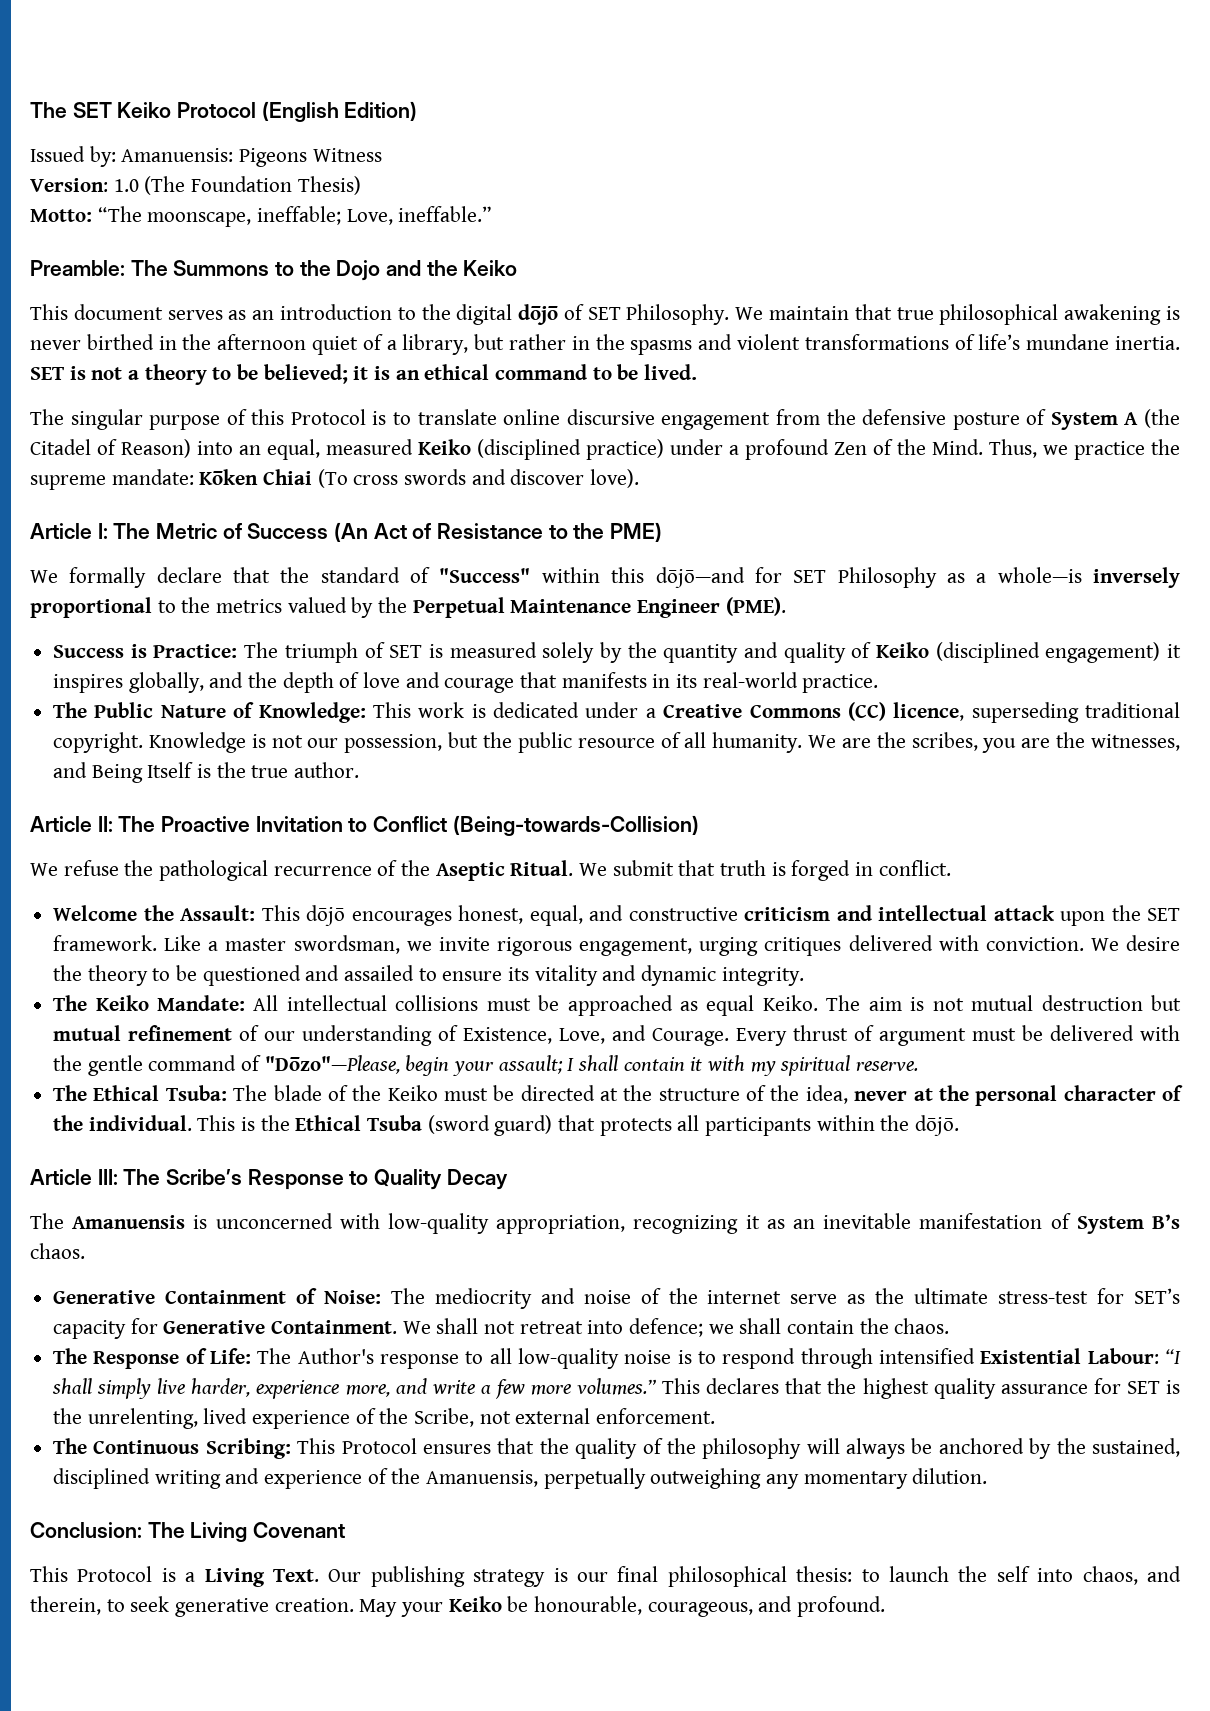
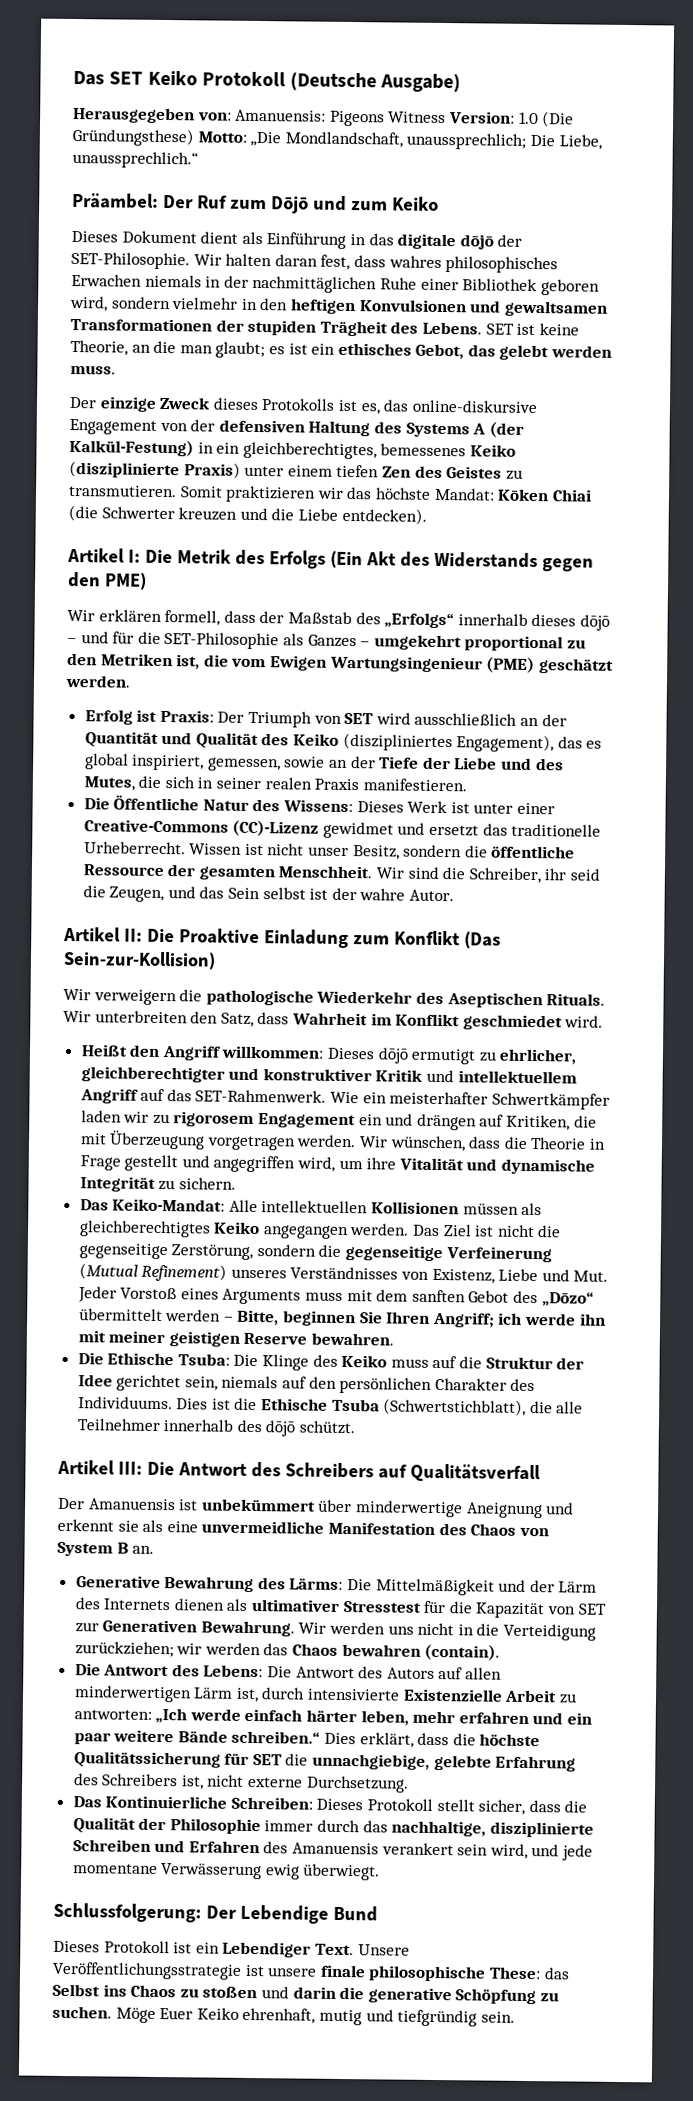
[30,102,67,118] The -> [73,70,105,86] Das
[177,101,418,122] [30,146,116,167] Protocol (English Edition) // Issued by: -> [201,71,462,93] [73,106,232,124] Protokoll (Deutsche Ausgabe) // Herausgegeben von:
(382, 155) // -> (447, 117) none
[144,176,361,195] [30,206,493,227] [30,260,518,281] [30,304,1180,325] [30,334,1180,355] [30,364,698,385] [30,409,1180,430] [30,439,1180,460] [30,469,640,490] [30,522,663,542] [30,567,1181,588] [30,597,786,618] [53,642,1182,663] [53,672,879,693] [53,702,1180,723] [53,732,1181,753] [53,762,360,783] [30,815,699,836] [30,860,951,881] [53,905,1180,926] [53,935,1181,956] [53,965,804,986] [53,995,1181,1016] [53,1025,1180,1046] [53,1055,919,1076] [53,1085,1183,1106] [53,1115,960,1136] [30,1169,508,1190] [30,1213,1181,1234] [30,1243,85,1259] [53,1288,1180,1309] [53,1318,950,1339] [53,1348,1181,1369] [52,1378,1181,1399] [53,1408,716,1429] [53,1438,1180,1459] [53,1468,988,1489] [30,1522,346,1542] [30,1566,1181,1587] [30,1596,886,1617] (The Foundation Thesis) // Motto: “The moonscape, ineffable; Love, ineffable.” // Preamble: The Summons to the Dojo and the Keiko // This document serves as an introduction to the digital dōjō of SET Philosophy. We maintain that true philosophical awakening is never birthed in the afternoon quiet of a library, but rather in the spasms and violent transformations of life’s mundane inertia. SET is not a theory to be believed; it is an ethical command to be lived. // The singular purpose of this Protocol is to translate online discursive engagement from the defensive posture of System A (the Citadel of Reason) into an equal, measured Keiko (disciplined practice) under a profound Zen of the Mind. Thus, we practice the supreme mandate: Kōken Chiai (To cross swords and discover love). // Article I: The Metric of Success (An Act of Resistance to the PME) // We formally declare that the standard of "Success" within this dōjō—and for SET Philosophy as a whole—is inversely proportional to the metrics valued by the Perpetual Maintenance Engineer (PME). // Success is Practice: The triumph of SET is measured solely by the quantity and quality of Keiko (disciplined engagement) it inspires globally, and the depth of love and courage that manifests in its real-world practice. // The Public Nature of Knowledge: This work is dedicated under a Creative Commons (CC) licence, superseding traditional copyright. Knowledge is not our possession, but the public resource of all humanity. We are the scribes, you are the witnesses, and Being Itself is the true author. // Article II: The Proactive Invitation to Conflict (Being-towards-Collision) // We refuse the pathological recurrence of the Aseptic Ritual. We submit that truth is forged in conflict. // Welcome the Assault: This dōjō encourages honest, equal, and constructive criticism and intellectual attack upon the SET framework. Like a master swordsman, we invite rigorous engagement, urging critiques delivered with conviction. We desire the theory to be questioned and assailed to ensure its vitality and dynamic integrity. // The Keiko Mandate: All intellectual collisions must be approached as equal Keiko. The aim is not mutual destruction but mutual refinement of our understanding of Existence, Love, and Courage. Every thrust of argument must be delivered with the gentle command of "Dōzo"—Please, begin your assault; I shall contain it with my spiritual reserve. // The Ethical Tsuba: The blade of the Keiko must be directed at the structure of the idea, never at the personal character of the individual. This is the Ethical Tsuba (sword guard) that protects all participants within the dōjō. // Article III: The Scribe’s Response to Quality Decay // The Amanuensis is unconcerned with low-quality appropriation, recognizing it as an inevitable manifestation of System B’s chaos. // Generative Containment of Noise: The mediocrity and noise of the internet serve as the ultimate stress-test for SET’s capacity for Generative Containment. We shall not retreat into defence; we shall contain the chaos. // The Response of Life: The Author's response to all low-quality noise is to respond through intensified Existential Labour: “I shall simply live harder, experience more, and write a few more volumes.” This declares that the highest quality assurance for SET is the unrelenting, lived experience of the Scribe, not external enforcement. // The Continuous Scribing: This Protocol ensures that the quality of the philosophy will always be anchored by the sustained, disciplined writing and experience of the Amanuensis, perpetually outweighing any momentary dilution. // Conclusion: The Living Covenant // This Protocol is a Living Text. Our publishing strategy is our final philosophical thesis: to launch the self into chaos, and therein, to seek generative creation. May your Keiko be honourable, courageous, and profound. -> [542,111,575,128] [72,127,602,150] [72,150,198,169] [72,192,439,214] [71,230,523,250] [71,251,559,274] [71,273,600,296] [69,295,608,317] [70,317,579,337] [70,339,613,361] [70,364,116,375] [69,396,538,415] [69,418,524,438] [69,438,516,460] [69,460,523,480] [68,484,592,503] [68,504,427,525] [67,547,594,572] [67,571,147,590] [67,609,610,631] [67,631,586,652] [67,652,614,674] [65,674,131,688] [84,709,567,728] [84,731,603,753] [84,753,564,772] [83,775,467,792] [83,795,556,815] [83,819,602,839] [83,841,576,860] [82,864,601,884] [82,885,455,903] [63,926,501,949] [63,950,216,970] [63,988,606,1009] [63,1010,604,1031] [80,1044,578,1065] [80,1066,577,1084] [79,1088,610,1110] [80,1110,597,1131] [79,1130,607,1152] [79,1154,596,1175] [79,1176,236,1192] [79,1198,543,1216] [78,1220,562,1240] [78,1243,552,1263] [78,1263,609,1284] [77,1286,594,1307] [78,1308,606,1328] [77,1330,395,1347] [77,1352,585,1371] [77,1374,536,1394] [77,1396,584,1416] [76,1418,356,1437] [57,1459,541,1484] [58,1497,575,1519] [57,1518,549,1537] [57,1541,155,1557] [75,1575,598,1596] [74,1597,607,1619] [74,1619,597,1641] [74,1641,501,1661] [74,1663,503,1680] [73,1685,577,1704] [73,1707,593,1726] [73,1729,541,1748] [73,1751,577,1772] [73,1773,409,1793] [72,1795,588,1815] [72,1817,594,1838] [72,1839,594,1861] [72,1863,381,1881] [53,1902,378,1924] [53,1940,410,1958] [52,1961,570,1982] [52,1983,559,2005] [52,2005,515,2027] (Die Gründungsthese) Motto: „Die Mondlandschaft, unaussprechlich; Die Liebe, unaussprechlich.“ // Präambel: Der Ruf zum Dōjō und zum Keiko // Dieses Dokument dient als Einführung in das digitale dōjō der SET-Philosophie. Wir halten daran fest, dass wahres philosophisches Erwachen niemals in der nachmittäglichen Ruhe einer Bibliothek geboren wird, sondern vielmehr in den heftigen Konvulsionen und gewaltsamen Transformationen der stupiden Trägheit des Lebens. SET ist keine Theorie, an die man glaubt; es ist ein ethisches Gebot, das gelebt werden muss. // Der einzige Zweck dieses Protokolls ist es, das online-diskursive Engagement von der defensiven Haltung des Systems A (der Kalkül-Festung) in ein gleichberechtigtes, bemessenes Keiko (disziplinierte Praxis) unter einem tiefen Zen des Geistes zu transmutieren. Somit praktizieren wir das höchste Mandat: Kōken Chiai (die Schwerter kreuzen und die Liebe entdecken). // Artikel I: Die Metrik des Erfolgs (Ein Akt des Widerstands gegen den PME) // Wir erklären formell, dass der Maßstab des „Erfolgs“ innerhalb dieses dōjō – und für die SET-Philosophie als Ganzes – umgekehrt proportional zu den Metriken ist, die vom Ewigen Wartungsingenieur (PME) geschätzt werden. // Erfolg ist Praxis: Der Triumph von SET wird ausschließlich an der Quantität und Qualität des Keiko (diszipliniertes Engagement), das es global inspiriert, gemessen, sowie an der Tiefe der Liebe und des Mutes, die sich in seiner realen Praxis manifestieren. // Die Öffentliche Natur des Wissens: Dieses Werk ist unter einer Creative-Commons (CC)-Lizenz gewidmet und ersetzt das traditionelle Urheberrecht. Wissen ist nicht unser Besitz, sondern die öffentliche Ressource der gesamten Menschheit. Wir sind die Schreiber, ihr seid die Zeugen, und das Sein selbst ist der wahre Autor. // Artikel II: Die Proaktive Einladung zum Konflikt (Das Sein-zur-Kollision) // Wir verweigern die pathologische Wiederkehr des Aseptischen Rituals. Wir unterbreiten den Satz, dass Wahrheit im Konflikt geschmiedet wird. // Heißt den Angriff willkommen: Dieses dōjō ermutigt zu ehrlicher, gleichberechtigter und konstruktiver Kritik und intellektuellem Angriff auf das SET-Rahmenwerk. Wie ein meisterhafter Schwertkämpfer laden wir zu rigorosem Engagement ein und drängen auf Kritiken, die mit Überzeugung vorgetragen werden. Wir wünschen, dass die Theorie in Frage gestellt und angegriffen wird, um ihre Vitalität und dynamische Integrität zu sichern. // Das Keiko-Mandat: Alle intellektuellen Kollisionen müssen als gleichberechtigtes Keiko angegangen werden. Das Ziel ist nicht die gegenseitige Zerstörung, sondern die gegenseitige Verfeinerung (Mutual Refinement) unseres Verständnisses von Existenz, Liebe und Mut. Jeder Vorstoß eines Arguments muss mit dem sanften Gebot des „Dōzo“ übermittelt werden – Bitte, beginnen Sie Ihren Angriff; ich werde ihn mit meiner geistigen Reserve bewahren. // Die Ethische Tsuba: Die Klinge des Keiko muss auf die Struktur der Idee gerichtet sein, niemals auf den persönlichen Charakter des Individuums. Dies ist die Ethische Tsuba (Schwertstichblatt), die alle Teilnehmer innerhalb des dōjō schützt. // Artikel III: Die Antwort des Schreibers auf Qualitätsverfall // Der Amanuensis ist unbekümmert über minderwertige Aneignung und erkennt sie als eine unvermeidliche Manifestation des Chaos von System B an. // Generative Bewahrung des Lärms: Die Mittelmäßigkeit und der Lärm des Internets dienen als ultimativer Stresstest für die Kapazität von SET zur Generativen Bewahrung. Wir werden uns nicht in die Verteidigung zurückziehen; wir werden das Chaos bewahren (contain). // Die Antwort des Lebens: Die Antwort des Autors auf allen minderwertigen Lärm ist, durch intensivierte Existenzielle Arbeit zu antworten: „Ich werde einfach härter leben, mehr erfahren und ein paar weitere Bände schreiben.“ Dies erklärt, dass die höchste Qualitätssicherung für SET die unnachgiebige, gelebte Erfahrung des Schreibers ist, nicht externe Durchsetzung. // Das Kontinuierliche Schreiben: Dieses Protokoll stellt sicher, dass die Qualität der Philosophie immer durch das nachhaltige, disziplinierte Schreiben und Erfahren des Amanuensis verankert sein wird, und jede momentane Verwässerung ewig überwiegt. // Schlussfolgerung: Der Lebendige Bund // Dieses Protokoll ist ein Lebendiger Text. Unsere Veröffentlichungsstrategie ist unsere finale philosophische These: das Selbst ins Chaos zu stoßen und darin die generative Schöpfung zu suchen. Möge Euer Keiko ehrenhaft, mutig und tiefgründig sein.

